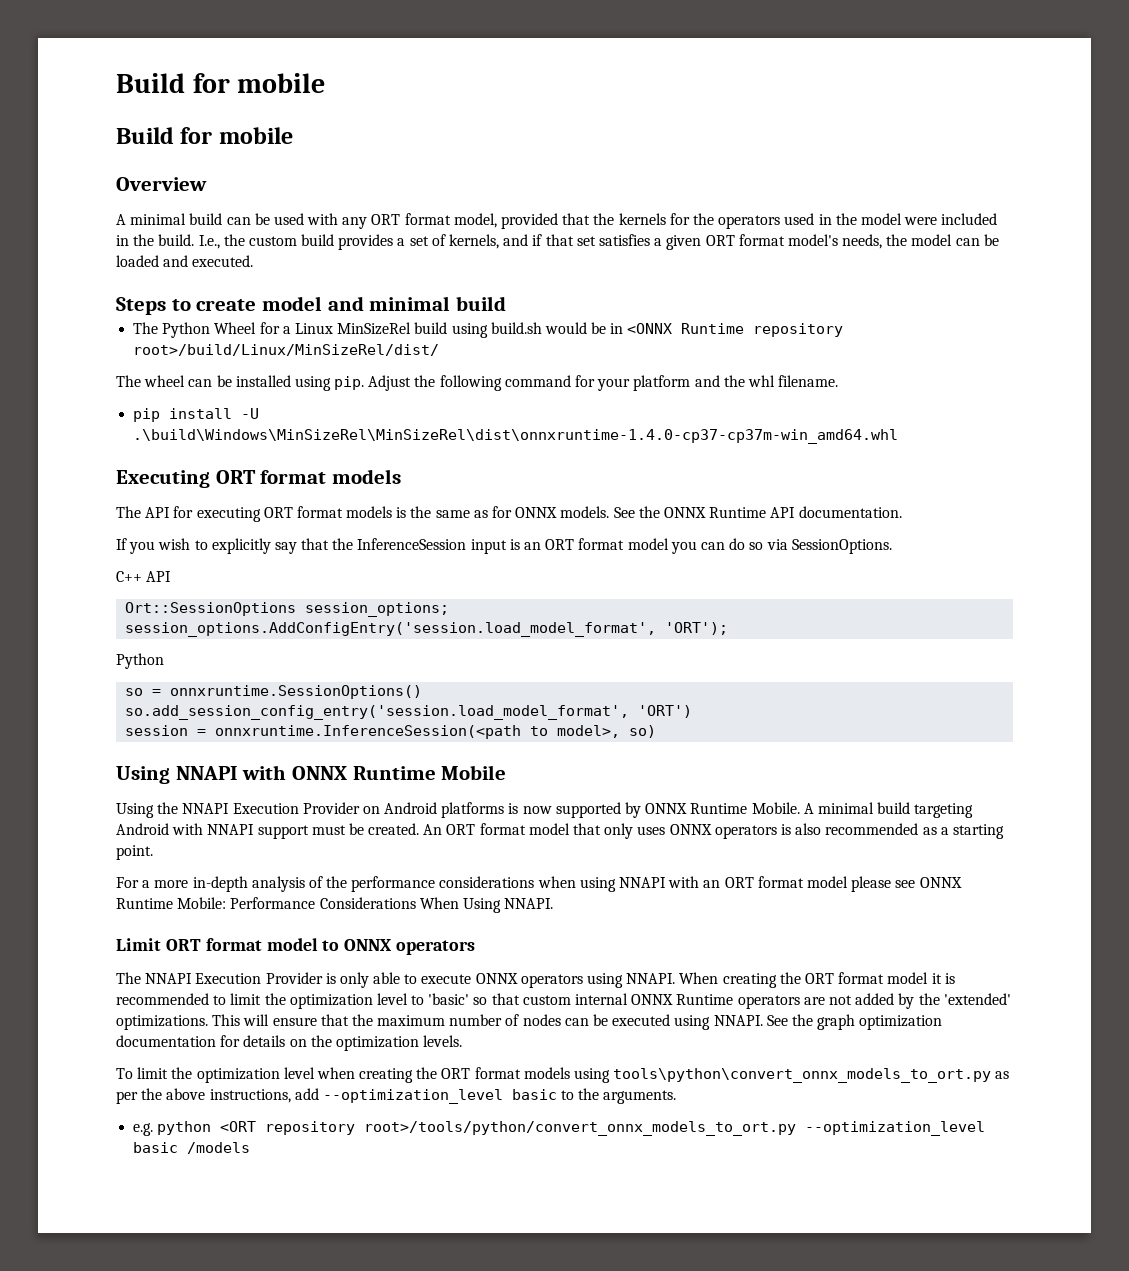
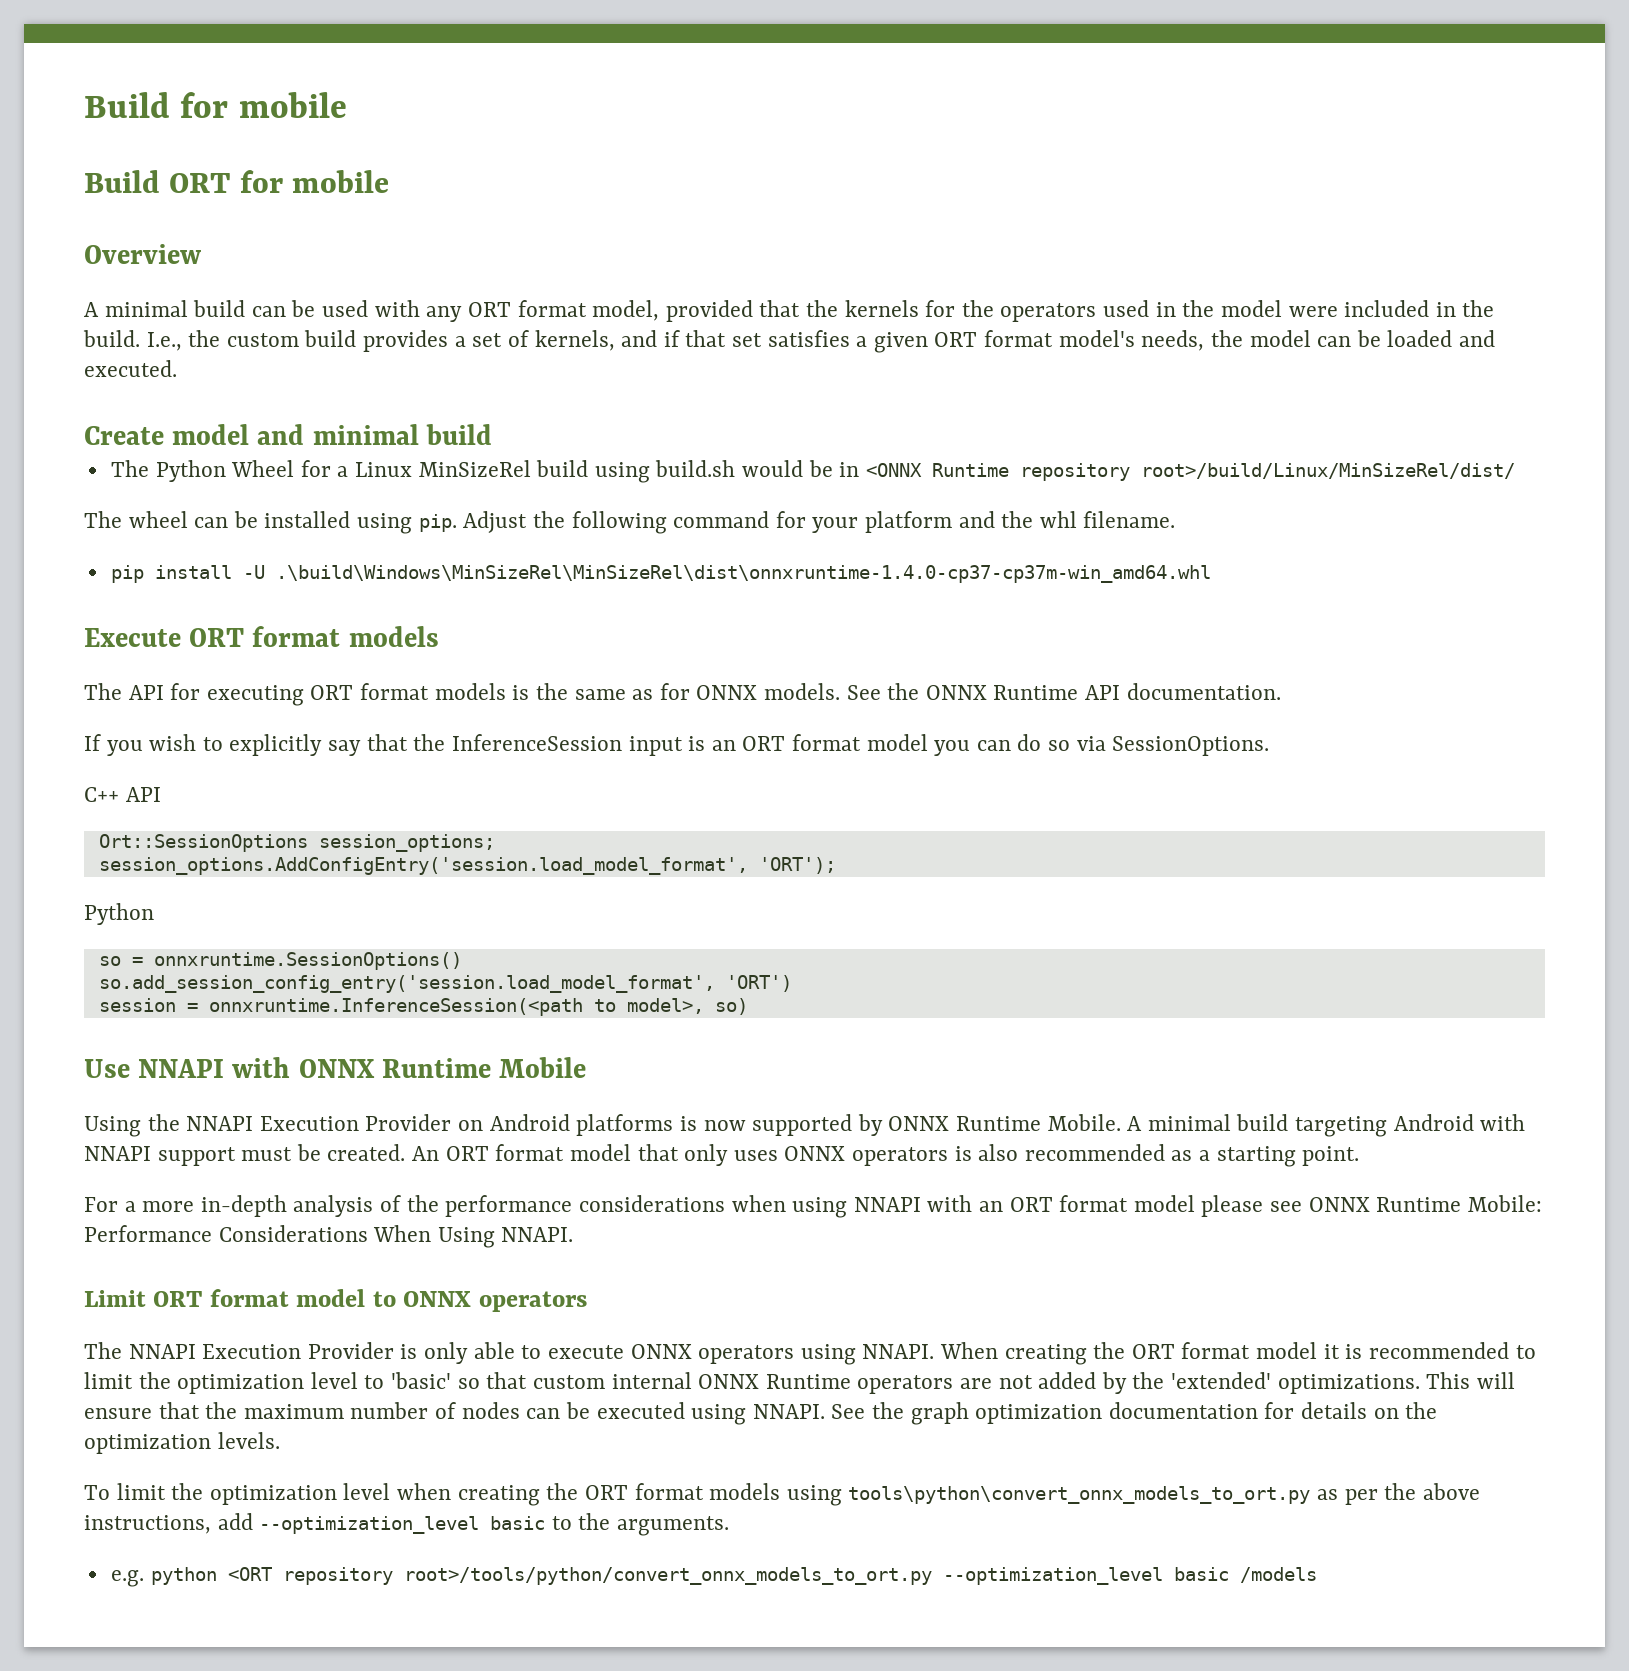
(174, 135) none -> [169,173,231,193] ORT
[116,297,257,315] Steps to create -> [84,426,164,445] Create
[116,470,210,488] Executing -> [84,628,181,647] Execute
[116,766,170,784] Using -> [84,1059,130,1078] Use

